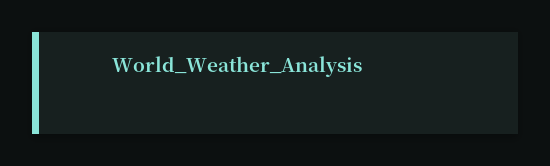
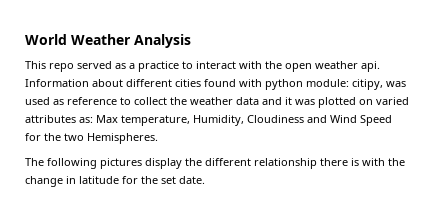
[112,56,362,77] World_Weather_Analysis -> [25,34,191,48] [25,61,380,72] [25,79,406,90] [25,97,409,108] [25,115,392,126] [25,133,158,144] [25,158,405,169] [25,176,205,187] World Weather Analysis // This repo served as a practice to interact with the open weather api. Information about different cities found with python module: citipy, was used as reference to collect the weather data and it was plotted on varied attributes as: Max temperature, Humidity, Cloudiness and Wind Speed for the two Hemispheres. // The following pictures display the different relationship there is with the change in latitude for the set date.

